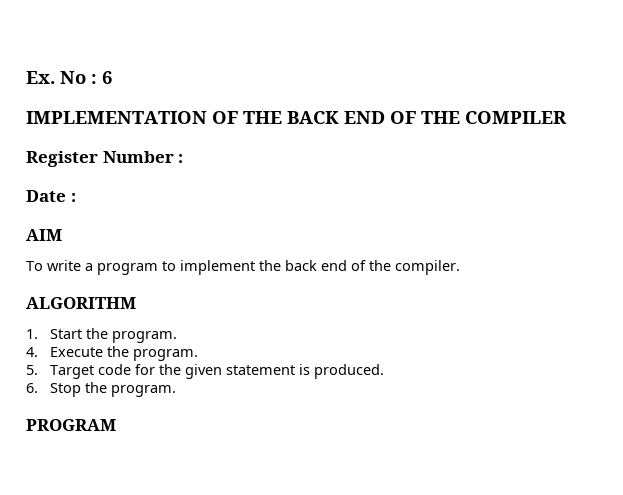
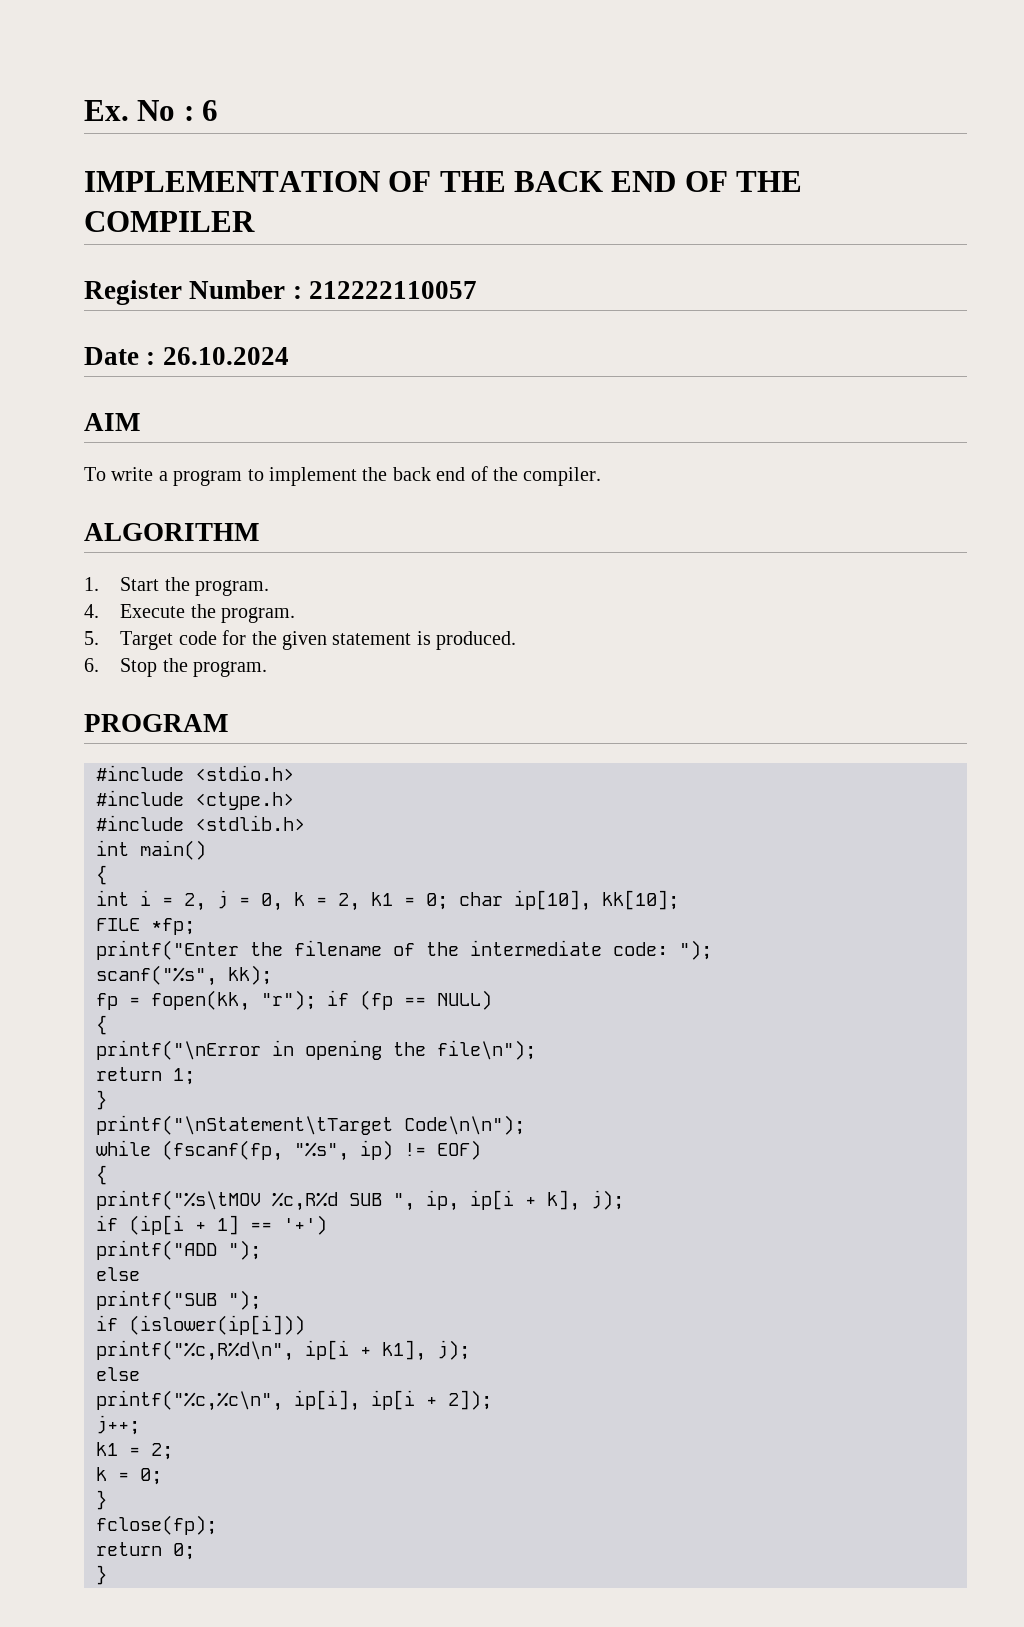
(184, 158) none -> [308,281,477,299] 212222110057
(76, 197) none -> [162,347,289,365] 26.10.2024
(116, 425) none -> [96,765,294,781] [96,790,294,810] [96,815,305,831] [96,840,206,860] [96,865,107,885] [96,890,679,911] [96,918,195,935] [96,940,712,960] [96,965,272,986] [96,990,492,1011] [96,1015,107,1035] [96,1040,536,1060] [96,1067,195,1085] [96,1090,107,1110] [96,1115,525,1135] [96,1140,481,1161] [96,1165,107,1185] [96,1190,624,1211] [96,1215,327,1235] [96,1240,261,1260] [96,1267,140,1281] [96,1290,261,1310] [96,1315,305,1335] [96,1340,470,1361] [96,1367,140,1381] [96,1390,492,1411] [96,1415,140,1435] [96,1442,173,1460] [96,1467,162,1485] [96,1490,107,1510] [96,1515,217,1535] [96,1542,195,1560] [96,1565,107,1585] // #include <stdio.h> // #include <ctype.h> // #include <stdlib.h> // int main() // { // int i = 2, j = 0, k = 2, k1 = 0; char ip[10], kk[10]; // FILE *fp; // printf("Enter the filename of the intermediate code: "); // scanf("%s", kk); // fp = fopen(kk, "r"); if (fp == NULL) // { // printf("\nError in opening the file\n"); // return 1; // } // printf("\nStatement\tTarget Code\n\n"); // while (fscanf(fp, "%s", ip) != EOF) // { // printf("%s\tMOV %c,R%d SUB ", ip, ip[i + k], j); // if (ip[i + 1] == '+') // printf("ADD "); // else // printf("SUB "); // if (islower(ip[i])) // printf("%c,R%d\n", ip[i + k1], j); // else // printf("%c,%c\n", ip[i], ip[i + 2]); // j++; // k1 = 2; // k = 0; // } // fclose(fp); // return 0; // }

